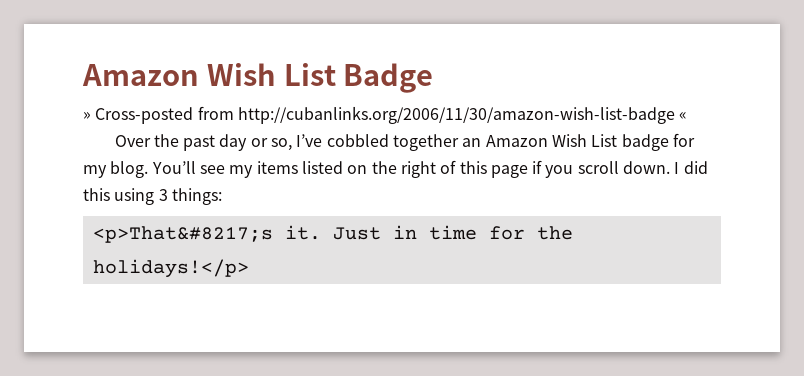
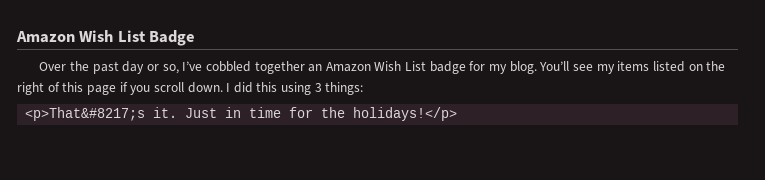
[83,106,688,124] // » Cross-posted from http://cubanlinks.org/2006/11/30/amazon-wish-list-badge « -> (196, 38) none

